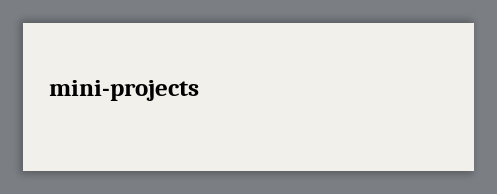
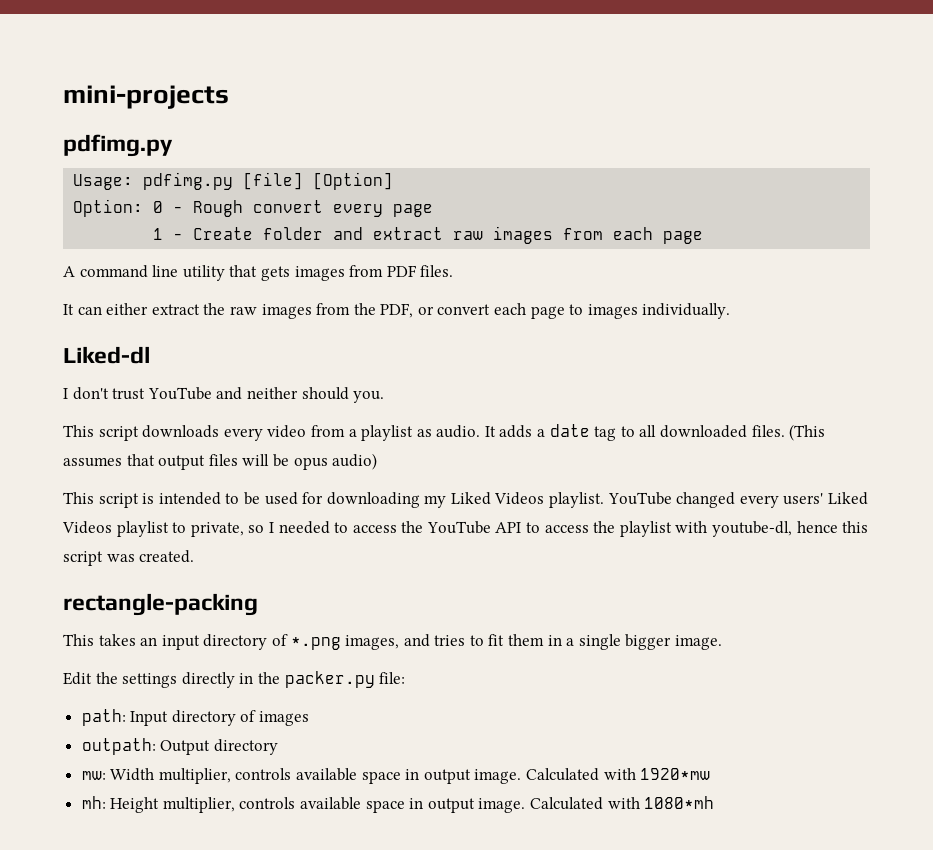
(199, 90) none -> [63,134,173,157] [73,172,394,190] [73,199,434,217] [153,226,704,244] [63,265,454,281] [63,303,731,319] [63,346,150,364] [63,387,385,403] [63,424,826,441] [63,453,378,470] [63,492,869,508] [62,521,869,537] [63,550,195,566] [63,593,258,616] [63,634,723,650] [63,671,406,688] [81,709,310,726] [81,738,278,755] [81,768,711,784] [81,796,715,813] // pdfimg.py // Usage: pdfimg.py [file] [Option] // Option: 0 - Rough convert every page // 1 - Create folder and extract raw images from each page // A command line utility that gets images from PDF files. // It can either extract the raw images from the PDF, or convert each page to images individually. // Liked-dl // I don't trust YouTube and neither should you. // This script downloads every video from a playlist as audio. It adds a date tag to all downloaded files. (This assumes that output files will be opus audio) // This script is intended to be used for downloading my Liked Videos playlist. YouTube changed every users' Liked Videos playlist to private, so I needed to access the YouTube API to access the playlist with youtube-dl, hence this script was created. // rectangle-packing // This takes an input directory of *.png images, and tries to fit them in a single bigger image. // Edit the settings directly in the packer.py file: // path: Input directory of images // outpath: Output directory // mw: Width multiplier, controls available space in output image. Calculated with 1920*mw // mh: Height multiplier, controls available space in output image. Calculated with 1080*mh

